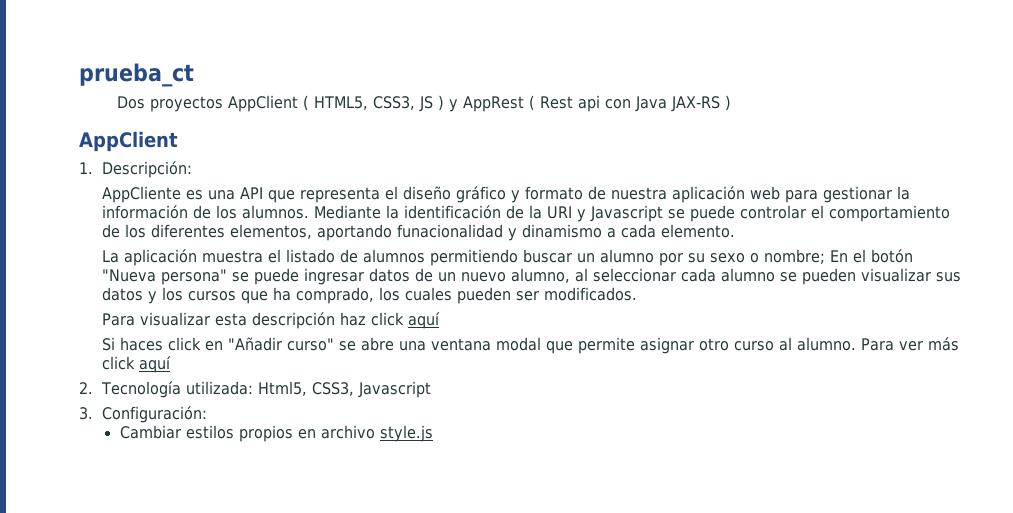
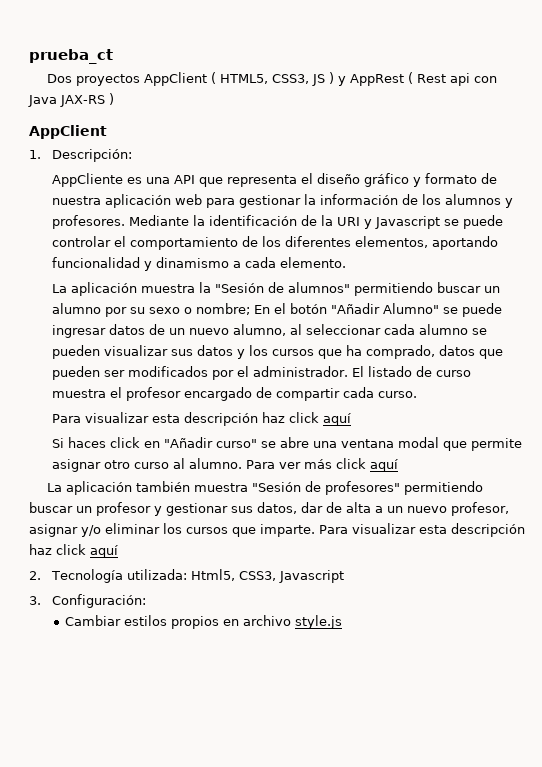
[242,205,310,219] alumnos. -> [444,194,513,208] [51,215,125,229] alumnos y profesores.
[397,224,504,238] funacionalidad -> [51,257,140,268] funcionalidad
[268,249,426,263] el listado de alumnos -> [198,282,350,293] la "Sesión de alumnos"
[102,269,228,285] "Nueva persona" -> [330,303,439,314] "Añadir Alumno"
[379,287,638,304] los cuales pueden ser modificados. -> [438,345,503,359] [51,366,471,380] [51,387,417,401] datos que pueden ser modificados por el administrador. El listado de curso muestra el profesor encargado de compartir cada curso.
(172, 364) none -> [46,481,483,495] [29,502,509,516] [29,523,525,537] [29,544,118,558] // La aplicación también muestra "Sesión de profesores" permitiendo buscar un profesor y gestionar sus datos, dar de alta a un nuevo profesor, asignar y/o eliminar los cursos que imparte. Para visualizar esta descripción haz click aquí

